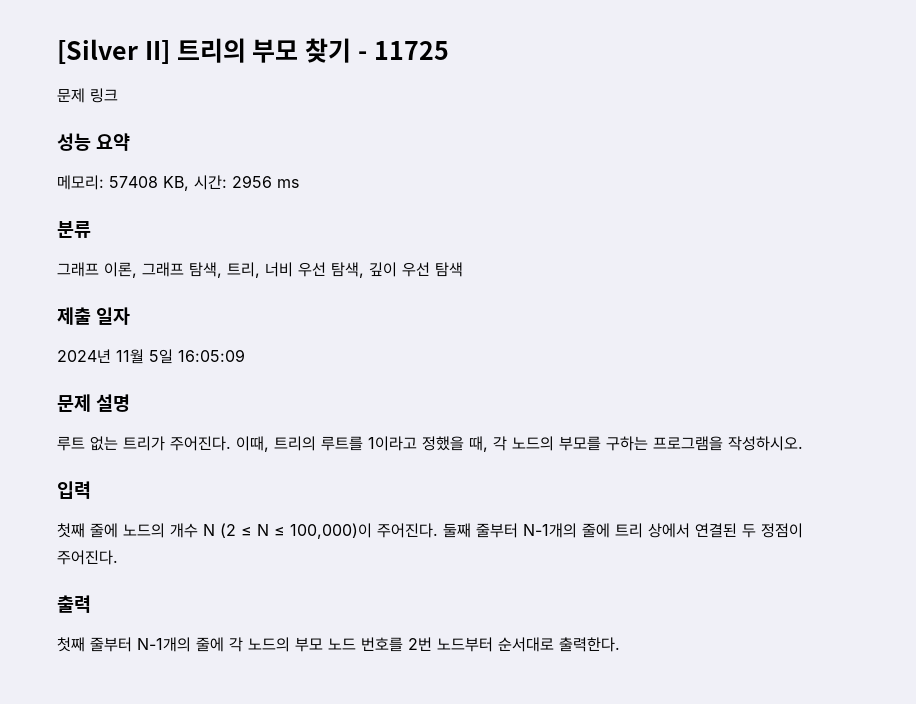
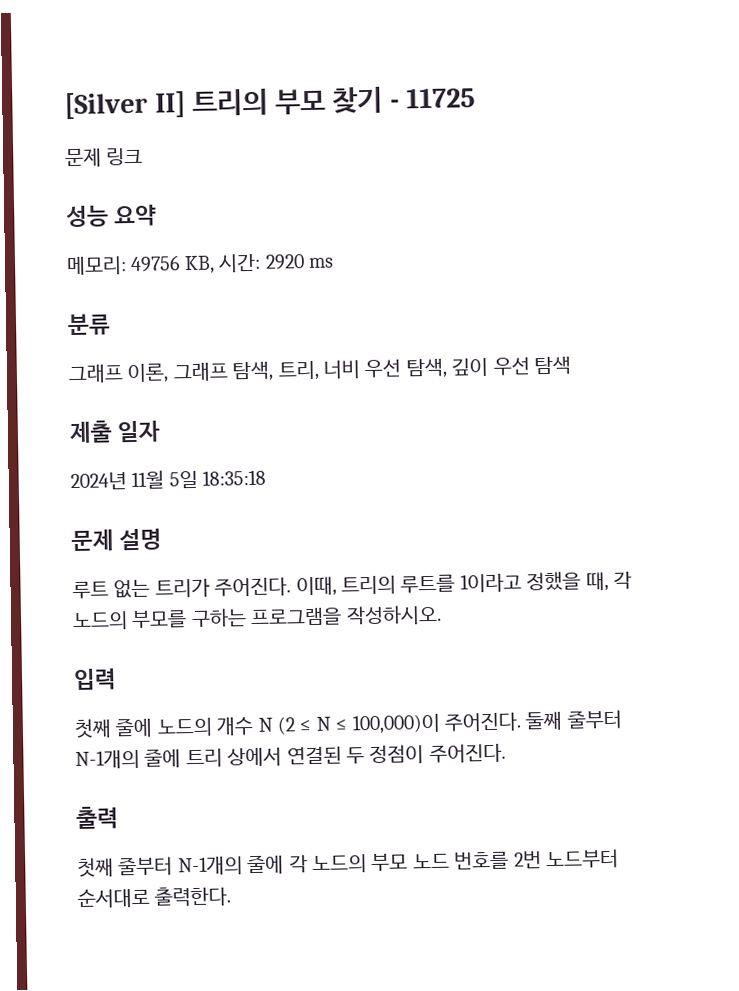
[109,176,158,188] 57408 -> [130,255,181,273] 49756
[232,175,272,188] 2956 -> [264,254,305,270] 2920
[178,349,245,362] 16:05:09 -> [202,469,267,486] 18:35:18

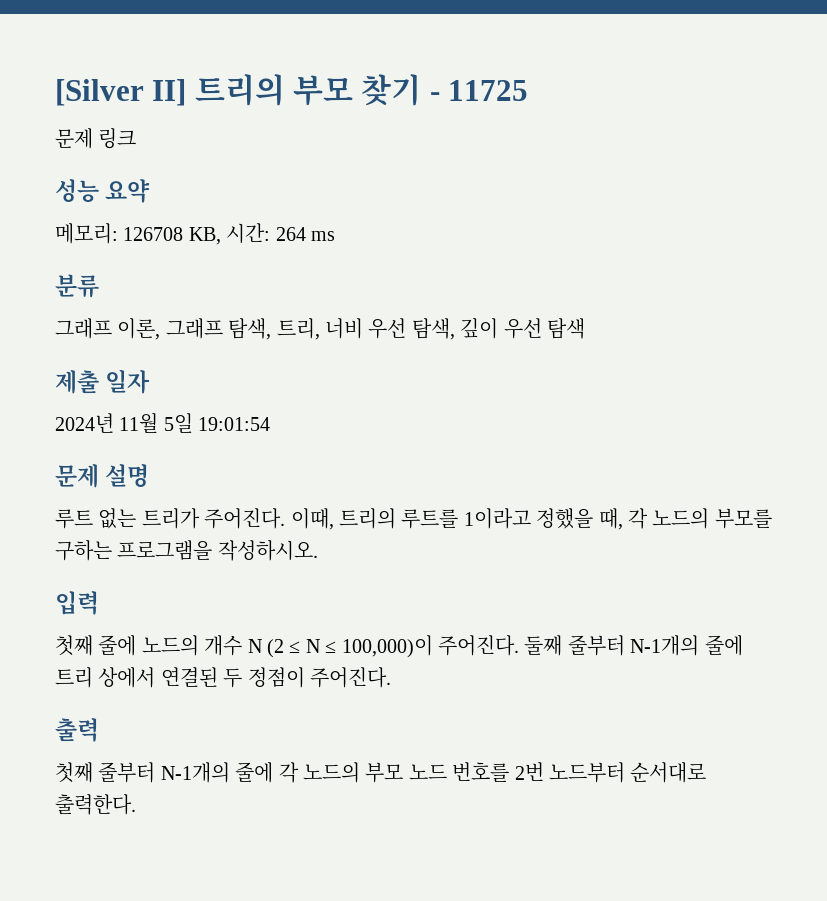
[130,255,181,273] 49756 -> [123,227,184,241] 126708
[264,254,305,270] 2920 -> [275,227,306,241] 264
[202,469,267,486] 18:35:18 -> [198,417,271,431] 19:01:54

